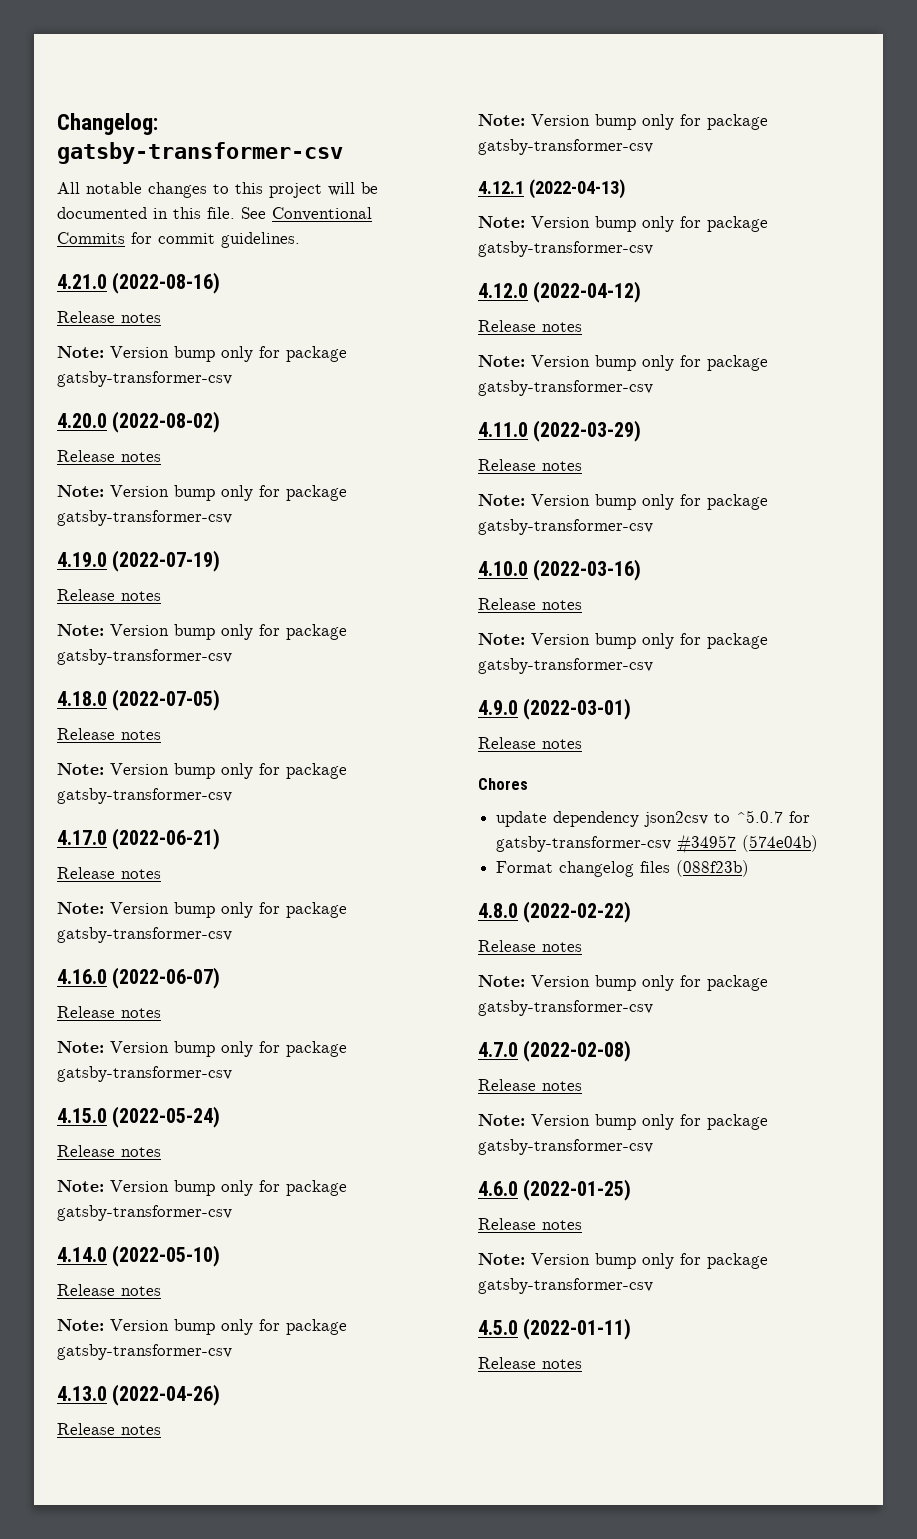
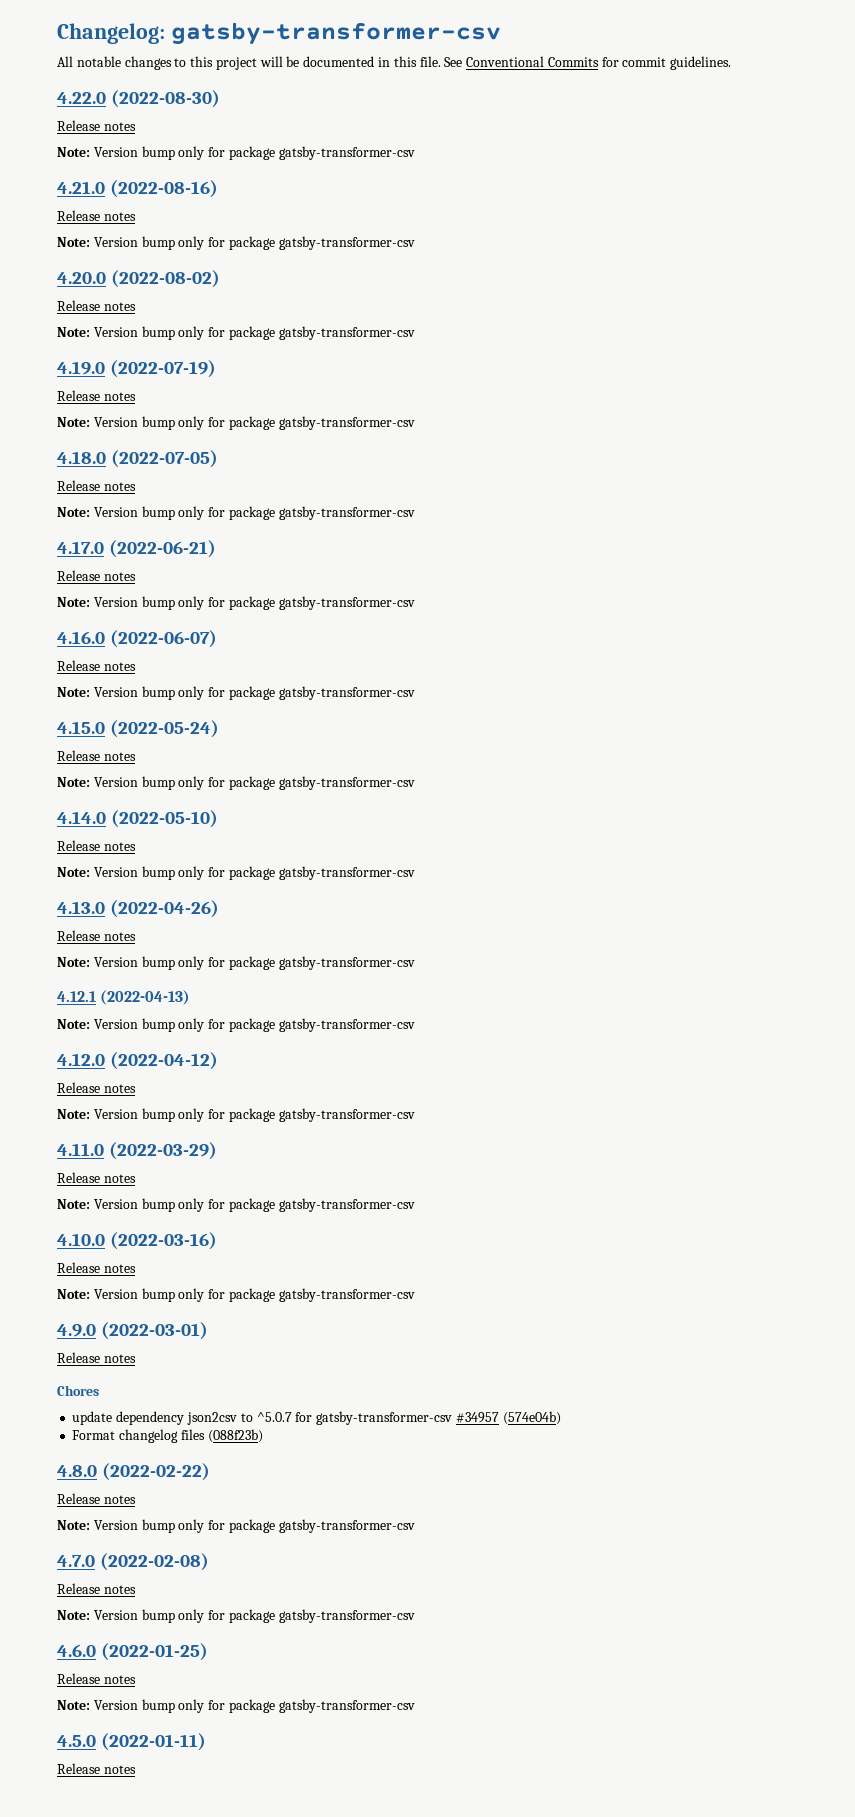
(300, 240) none -> [57,90,221,108] [57,120,136,131] [57,146,415,160] // 4.22.0 (2022-08-30) // Release notes // Note: Version bump only for package gatsby-transformer-csv

